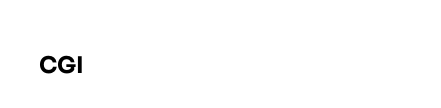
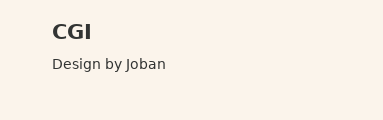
(84, 64) none -> [52,58,166,72] // Design by Joban

